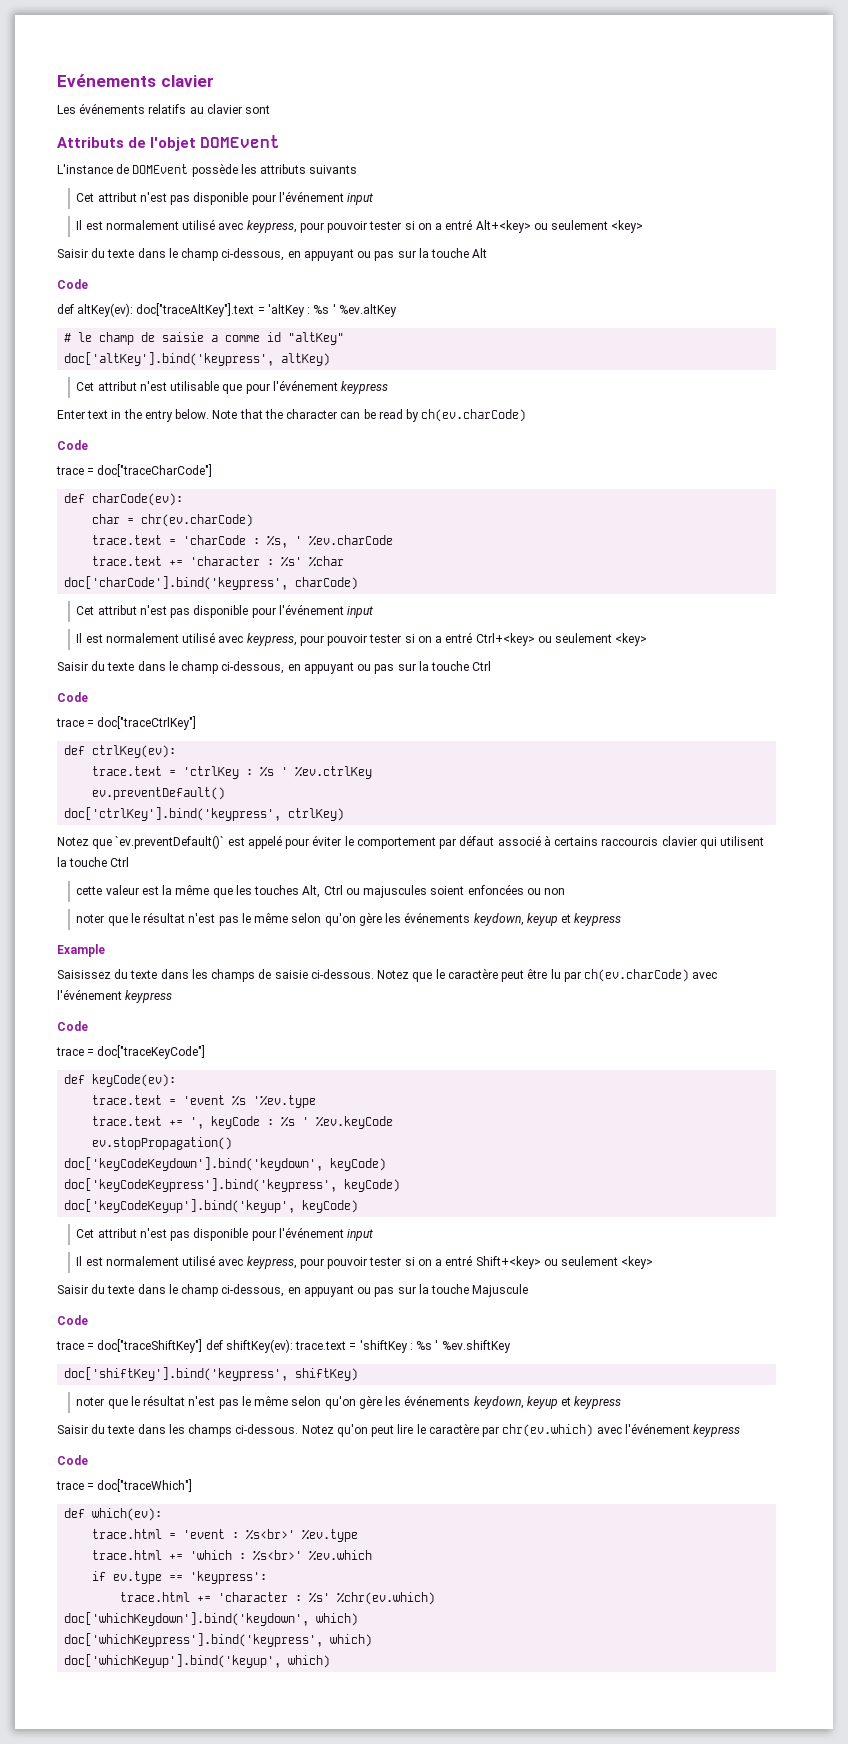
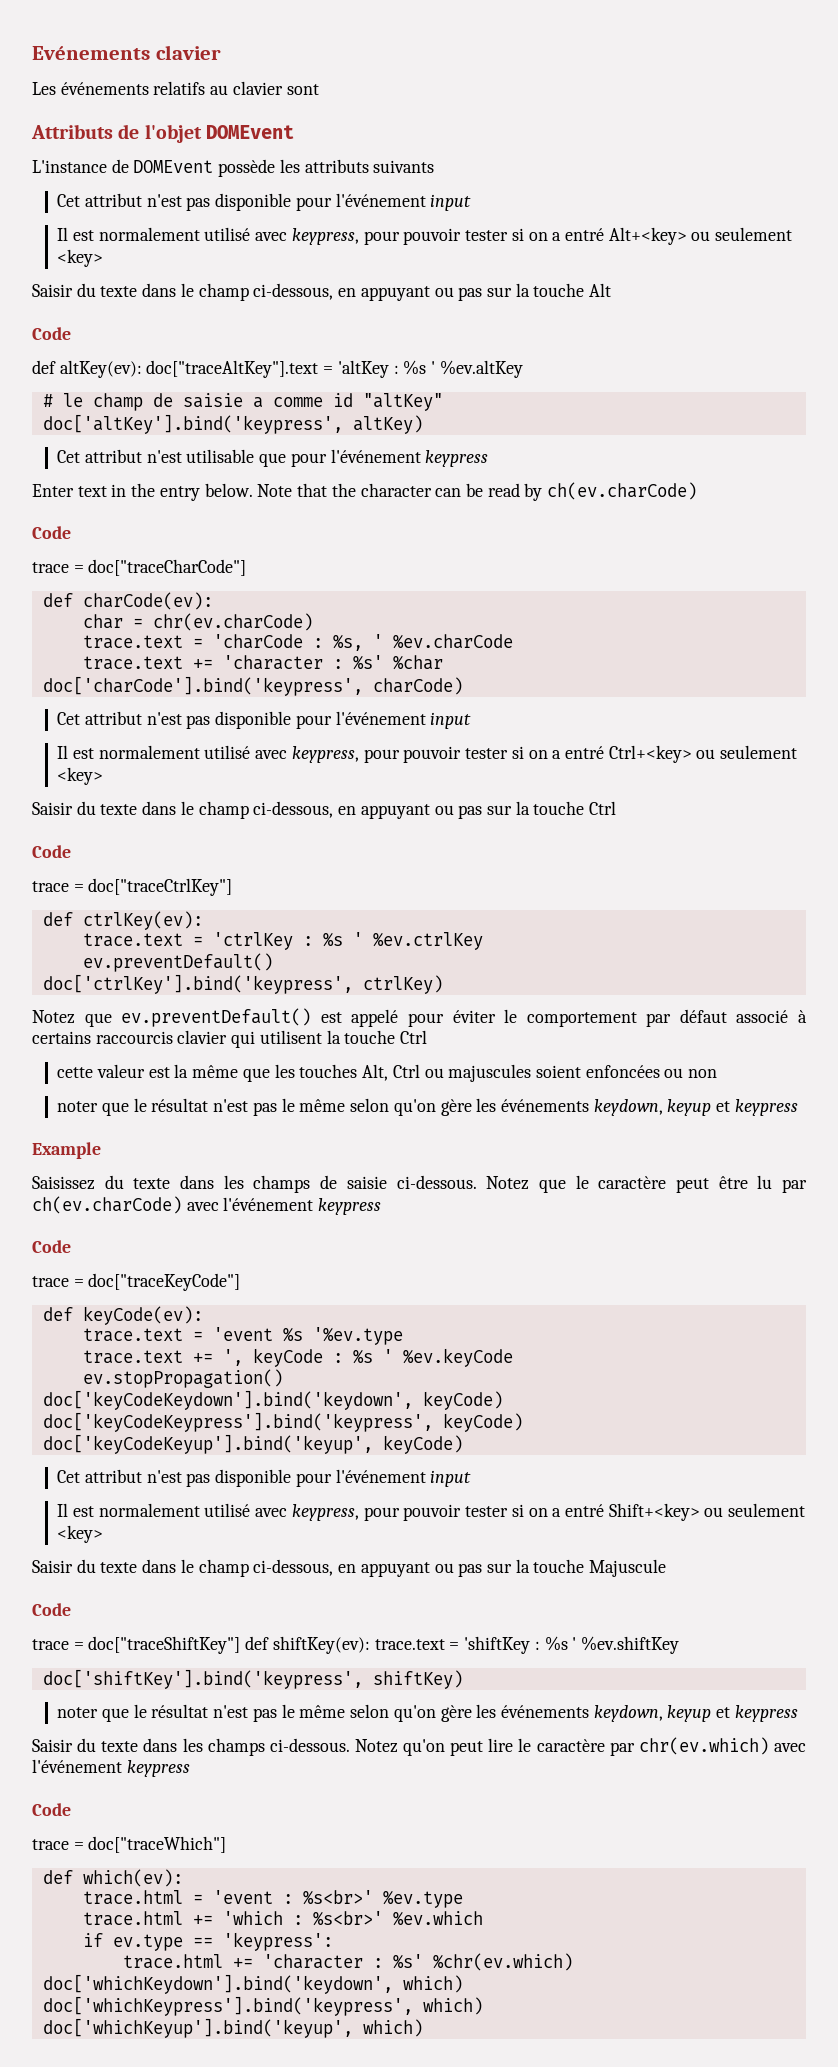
[115,835,225,849] `ev.preventDefault()` -> [121,1008,312,1027] ev.preventDefault()

